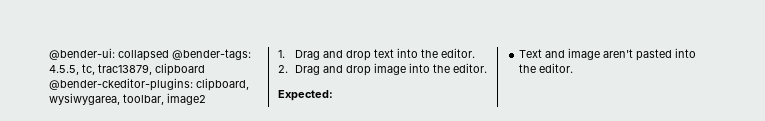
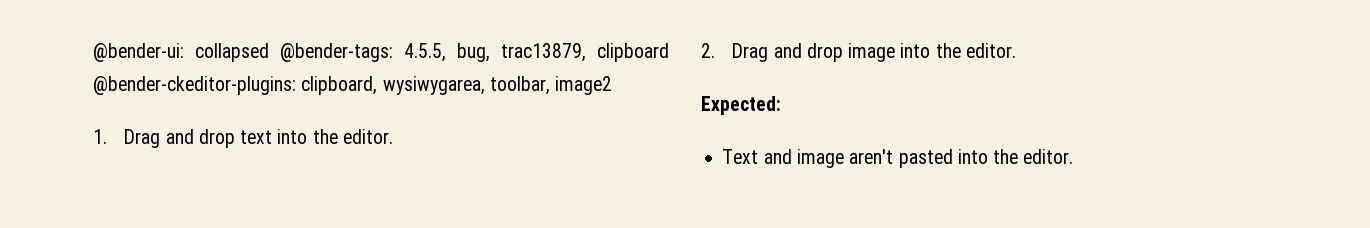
[82,64,95,75] tc, -> [457,43,490,62] bug,

